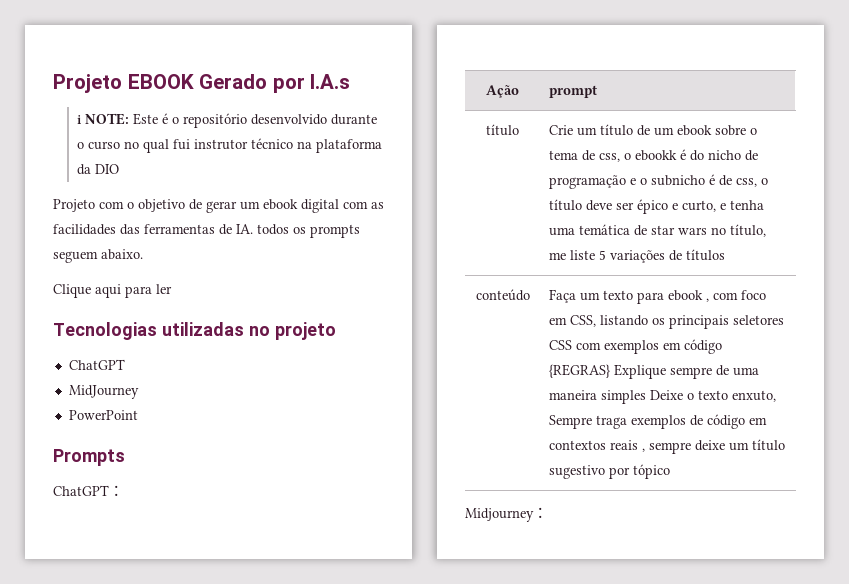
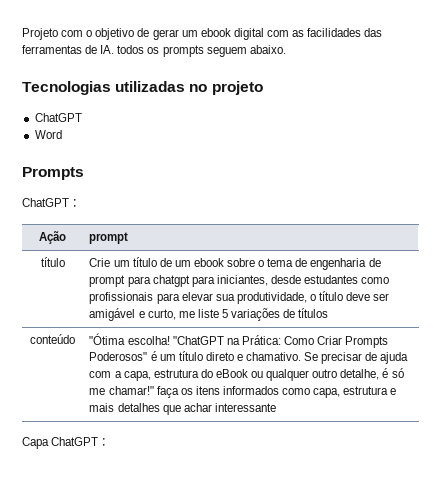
[53,74,351,93] [77,113,378,128] [77,138,383,153] [77,164,120,175] [53,199,95,212] Projeto EBOOK Gerado por I.A.s // ℹ NOTE: Este é o repositório desenvolvido durante o curso no qual fui instrutor técnico na plataforma da DIO // Projeto -> [22,28,58,40] Projeto
[53,284,172,298] // Clique aqui para ler -> (286, 49) none
[68,385,139,399] [68,410,138,420] MidJourney // PowerPoint -> [34,130,62,139] Word
[598,149,758,162] [548,174,757,189] css, o ebookk é do nicho de programação e o subnicho é de css, -> [310,258,381,270] [89,275,390,287] [89,292,307,304] engenharia de prompt para chatgpt para iniciantes, desde estudantes como profissionais para elevar sua produtividade,
[636,199,668,214] épico -> [89,308,136,321] amigável
[719,200,764,210] [548,224,766,237] e tenha uma temática de star wars no título, -> (176, 314) none
[548,289,766,304] [548,315,784,329] [548,339,722,354] [548,364,759,379] [548,390,776,404] [548,414,767,429] [548,439,785,454] [548,464,670,479] [465,508,534,522] Faça um texto para ebook , com foco em CSS, listando os principais seletores CSS com exemplos em código {REGRAS} Explique sempre de uma maneira simples Deixe o texto enxuto, Sempre traga exemplos de código em contextos reais , sempre deixe um título sugestivo por tópico // Midjourney -> [89,333,389,348] [89,351,409,364] [89,368,404,381] [89,386,397,398] [89,403,276,415] [22,437,99,449] "Ótima escolha! "ChatGPT na Prática: Como Criar Prompts Poderosos" é um título direto e chamativo. Se precisar de ajuda com a capa, estrutura do eBook ou qualquer outro detalhe, é só me chamar!" faça os itens informados como capa, estrutura e mais detalhes que achar interessante // Capa ChatGPT

